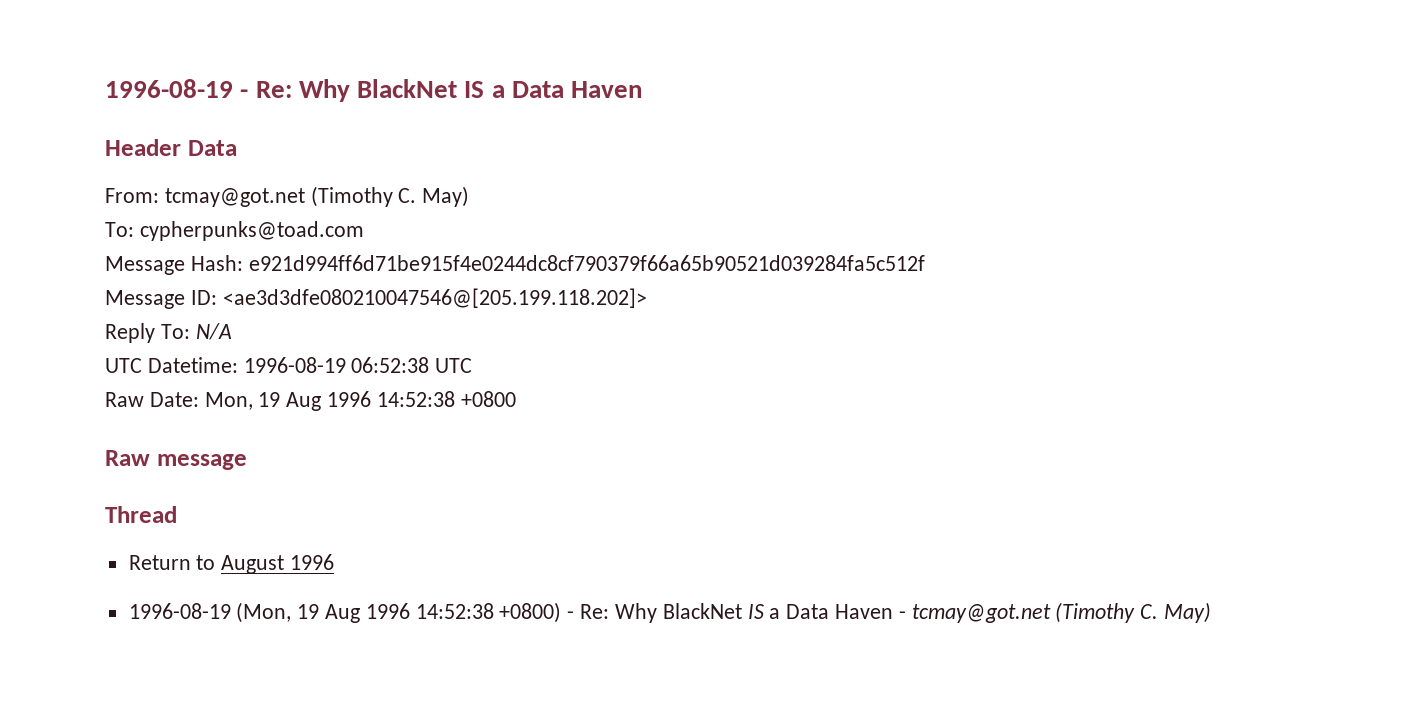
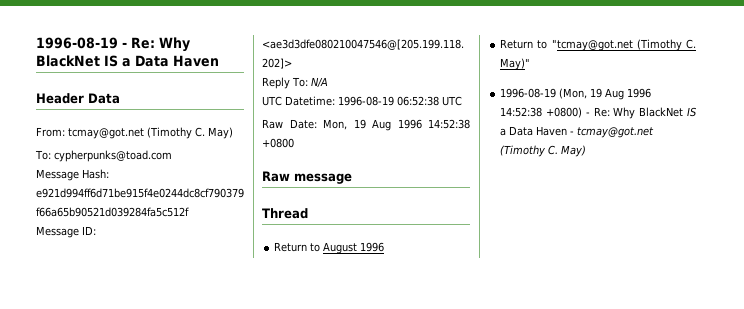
(335, 562) none -> [500,39,696,51] [500,58,531,70] // Return to "tcmay@got.net (Timothy C. May)"

